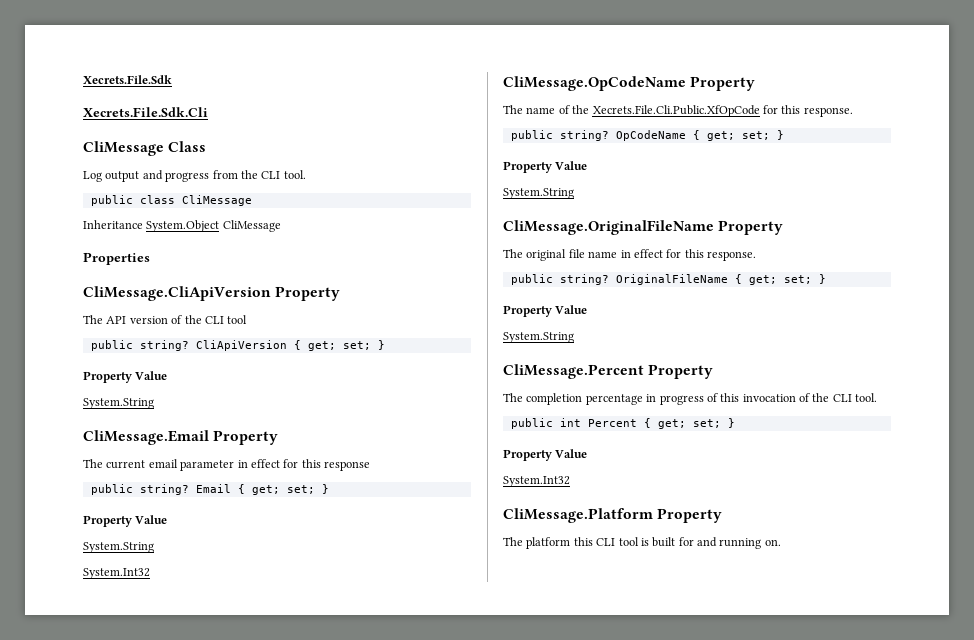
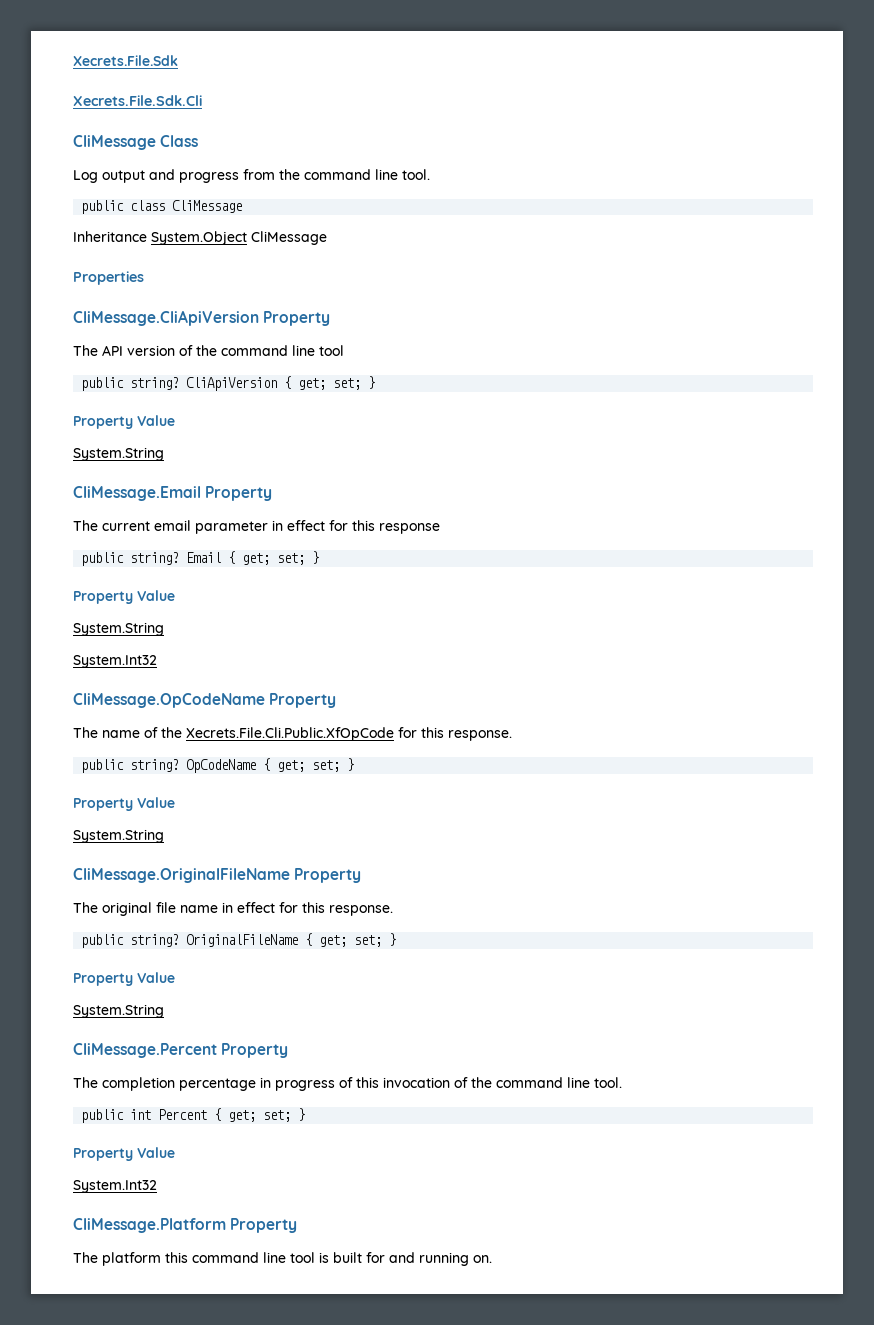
[261,171,281,179] CLI -> [304,169,398,180] command line
[204,316,224,324] CLI -> [221,345,315,356] command line
[832,394,852,402] CLI -> [496,1077,590,1088] command line
[596,538,616,546] CLI -> [192,1252,286,1263] command line

